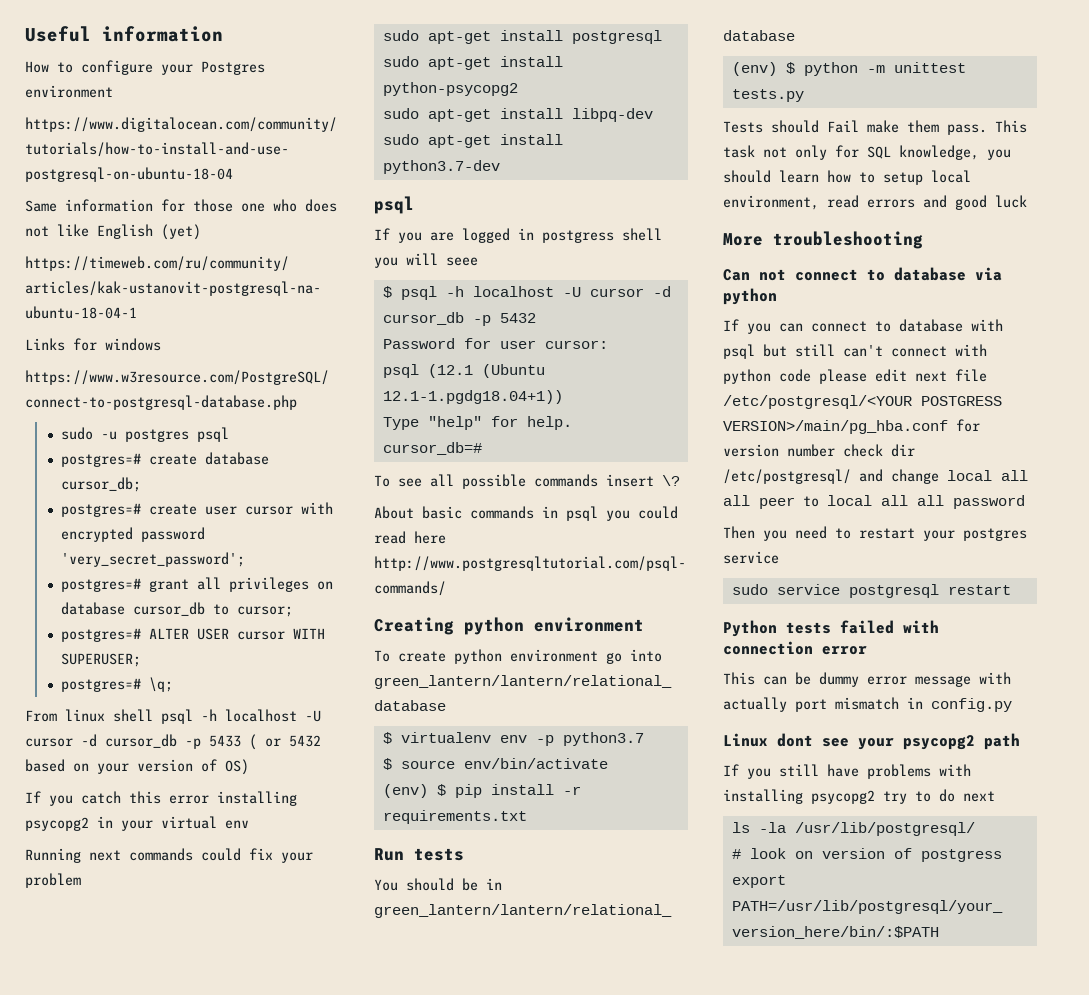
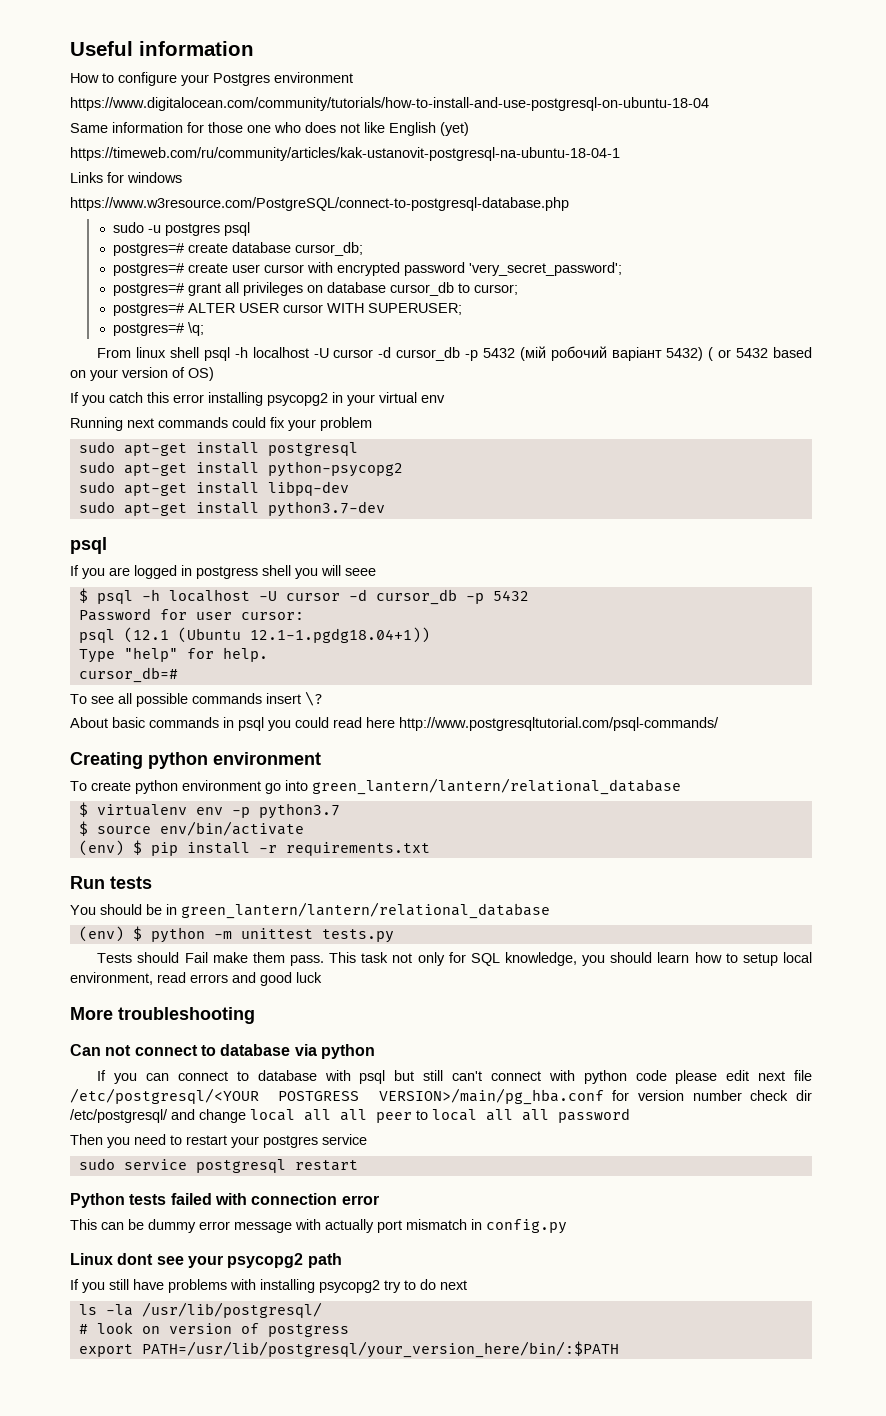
[209,735,241,747] 5433 -> [482,346,704,361] 5432 (мій робочий варіант 5432)

